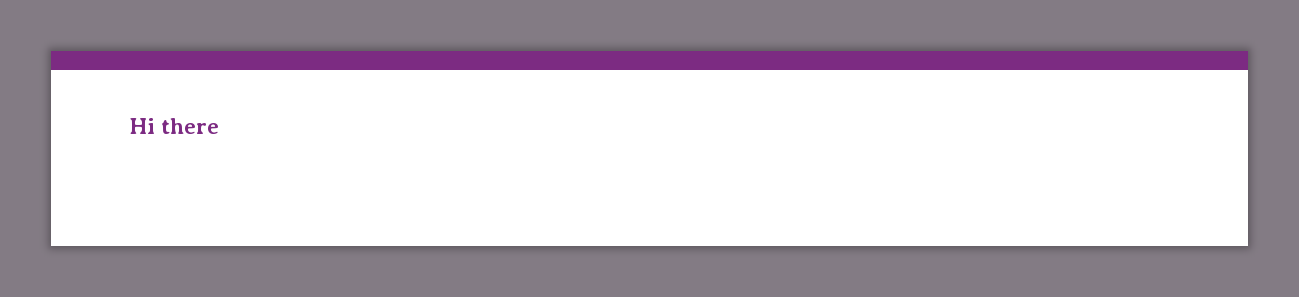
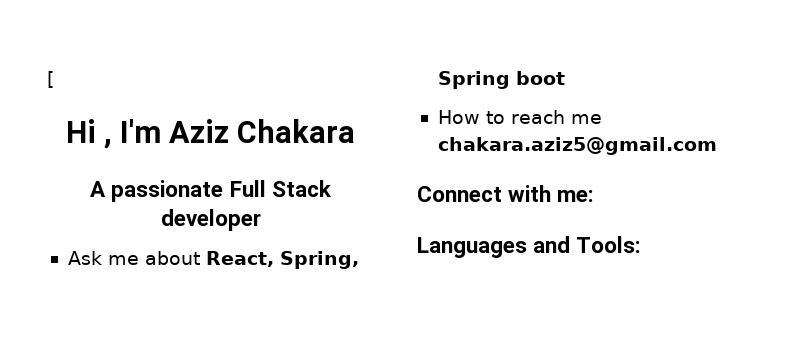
[129,118,220,134] Hi there -> [47,71,54,88] [65,119,356,149] [90,180,332,202] [160,209,261,231] [67,251,359,269] [437,71,565,89] [437,110,602,124] [437,137,717,155] [417,185,595,202] [417,236,642,258] [ // Hi , I'm Aziz Chakara // A passionate Full Stack developer // Ask me about React, Spring, Spring boot // How to reach me chakara.aziz5@gmail.com // Connect with me: // Languages and Tools:

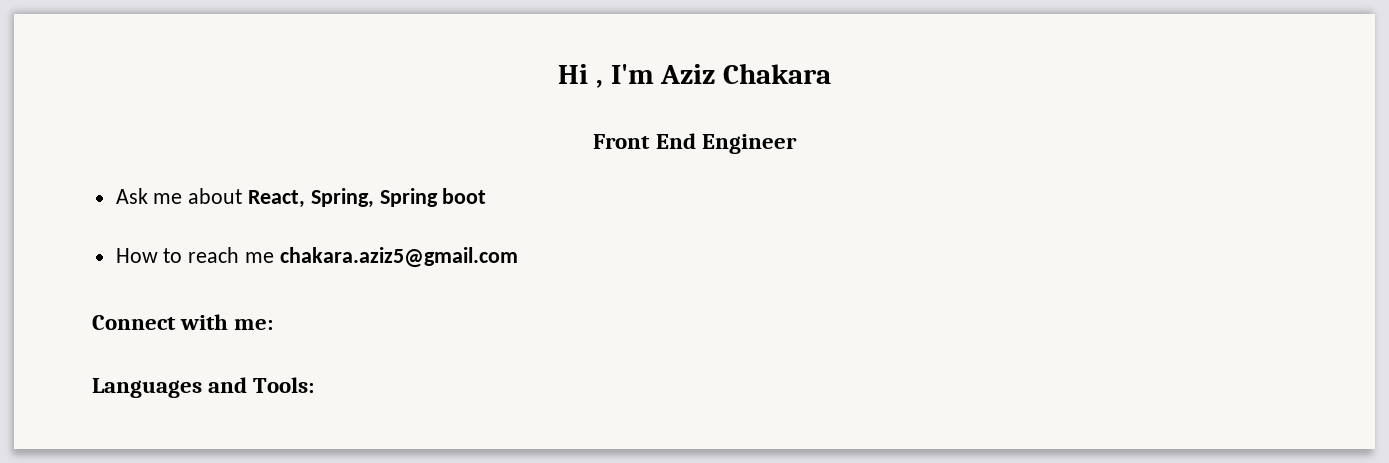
[47,71,54,88] [ // -> (557, 74) none
[90,180,332,202] [160,209,261,231] A passionate Full Stack developer -> [593,133,797,154] Front End Engineer

